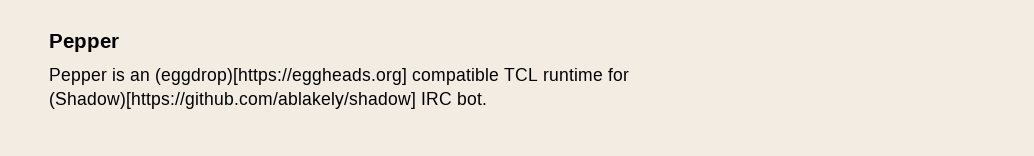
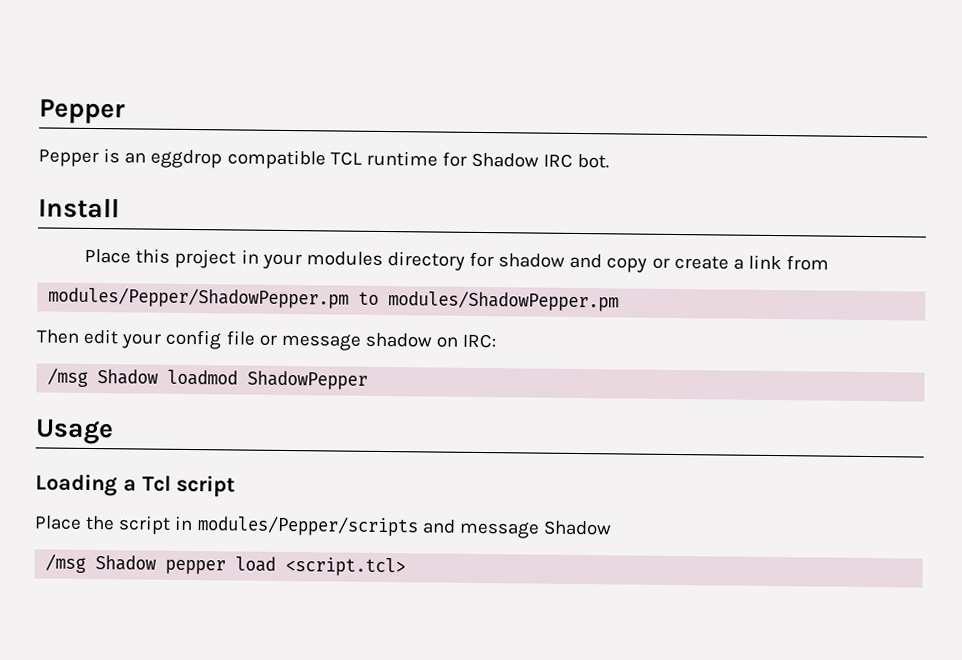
[155,68,407,85] (eggdrop)[https://eggheads.org] -> [150,149,223,169] eggdrop
[49,92,416,109] (Shadow)[https://github.com/ablakely/shadow] -> [471,152,540,168] Shadow
(487, 98) none -> [38,197,120,219] [84,248,830,273] [48,286,620,312] [36,328,497,351] [47,367,369,390] [35,418,114,445] [35,473,236,498] [34,515,612,539] [45,553,407,577] // Install // Place this project in your modules directory for shadow and copy or create a link from // modules/Pepper/ShadowPepper.pm to modules/ShadowPepper.pm // Then edit your config file or message shadow on IRC: // /msg Shadow loadmod ShadowPepper // Usage // Loading a Tcl script // Place the script in modules/Pepper/scripts and message Shadow // /msg Shadow pepper load <script.tcl>

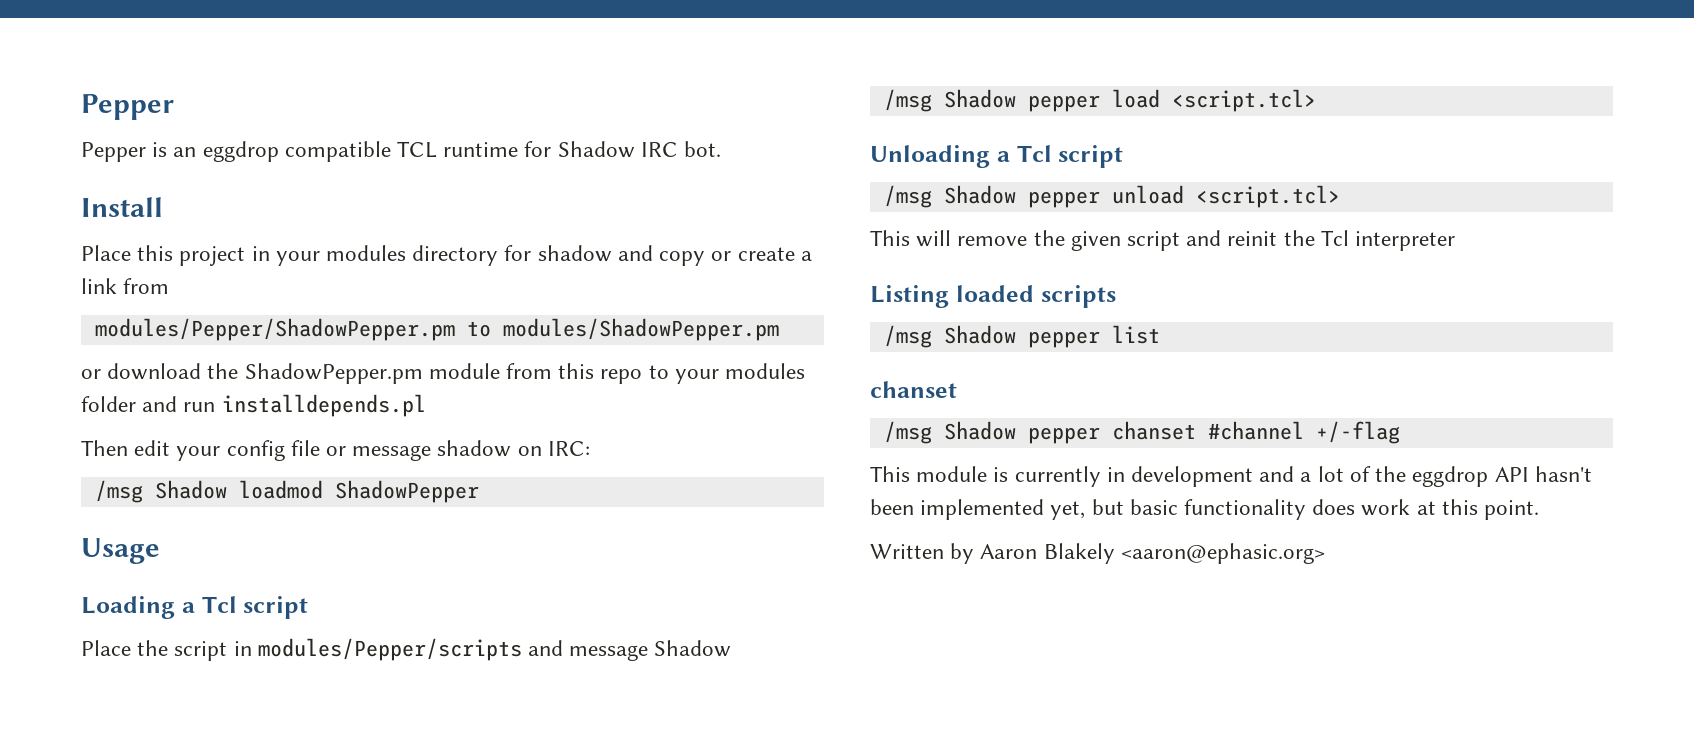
(620, 301) none -> [81,363,806,384] [81,394,426,417] // or download the ShadowPepper.pm module from this repo to your modules folder and run installdepends.pl
(407, 567) none -> [870,145,1124,168] [883,185,1340,208] [870,230,1456,251] [870,285,1116,308] [883,325,1160,348] [870,381,957,398] [883,421,1400,444] [870,466,1592,487] [870,499,1540,520] [870,543,1325,564] // Unloading a Tcl script // /msg Shadow pepper unload <script.tcl> // This will remove the given script and reinit the Tcl interpreter // Listing loaded scripts // /msg Shadow pepper list // chanset // /msg Shadow pepper chanset #channel +/-flag // This module is currently in development and a lot of the eggdrop API hasn't been implemented yet, but basic functionality does work at this point. // Written by Aaron Blakely <aaron@ephasic.org>

